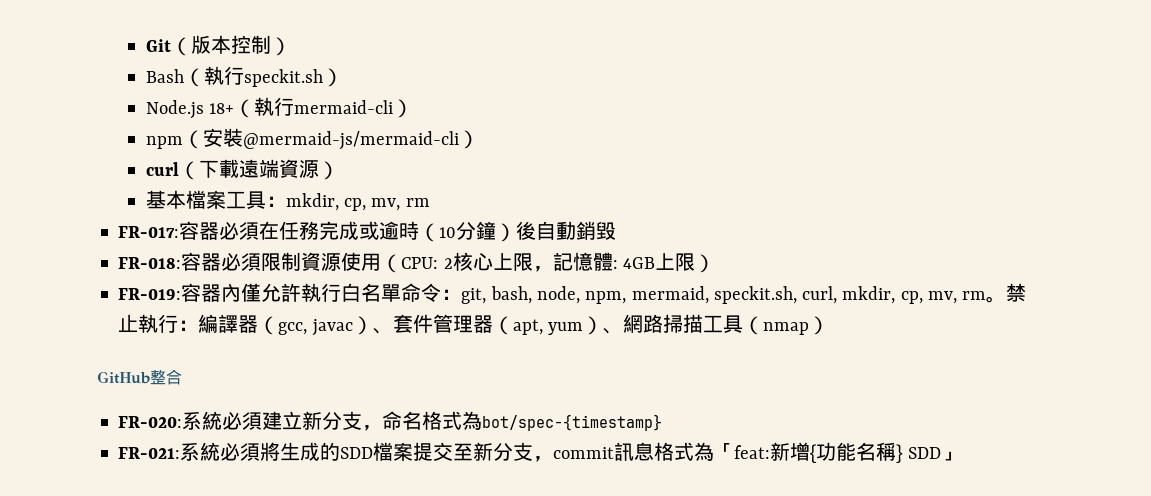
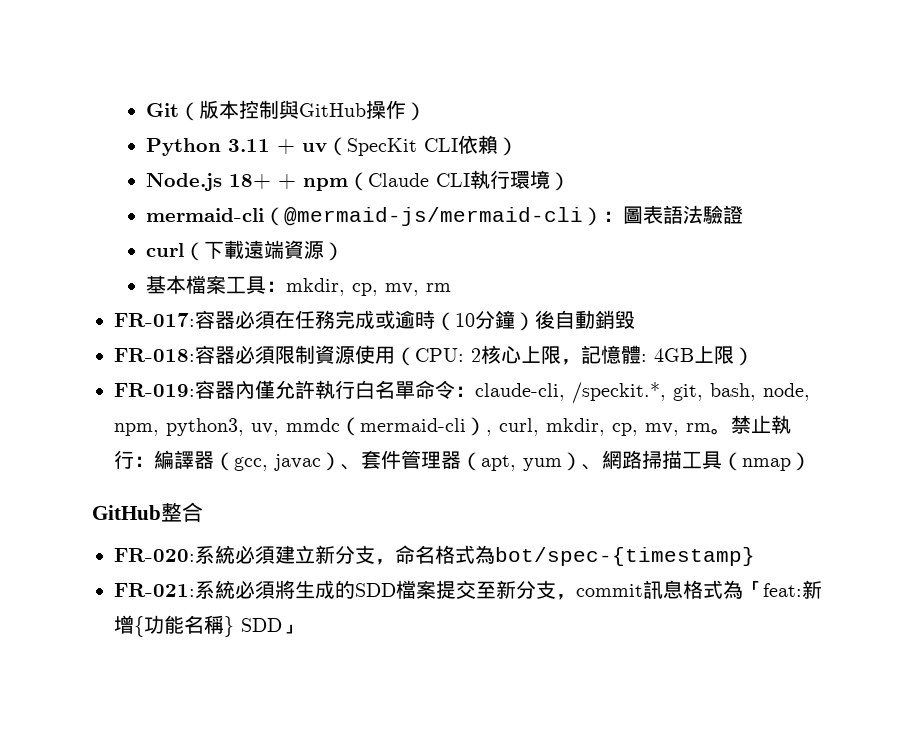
[270,37,291,56] [145,66,343,87] [145,97,414,119] [145,128,479,150] ） // Bash（執行speckit.sh） // Node.js 18+（執行mermaid-cli） // npm（安裝@mermaid-js/mermaid-cli） -> [279,100,427,121] [146,135,519,156] [146,170,571,191] [146,205,744,226] 與GitHub操作） // Python 3.11 + uv（SpecKit CLI依賴） // Node.js 18+ + npm（Claude CLI執行環境） // mermaid-cli（@mermaid-js/mermaid-cli）：圖表語法驗證
(462, 294) none -> [475,382,666,404] claude-cli, /speckit.*,
[631,286,797,304] mermaid, speckit.sh, -> [166,417,492,436] python3, uv, mmdc（mermaid-cli）,

